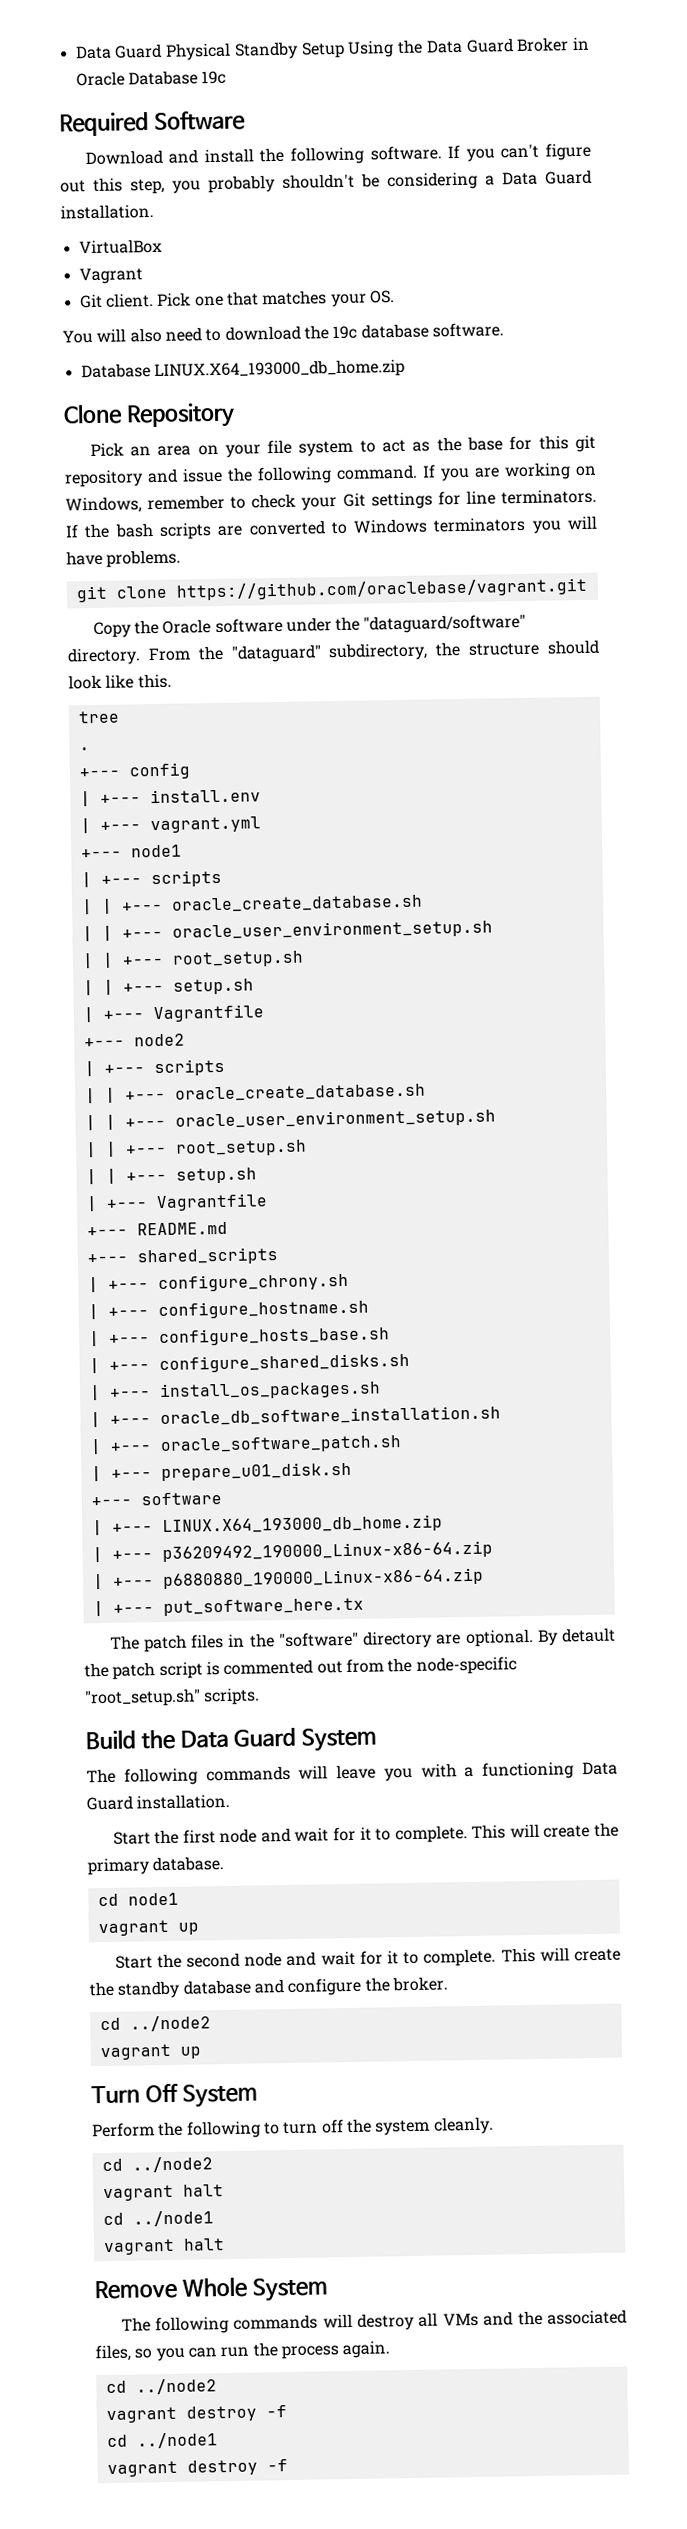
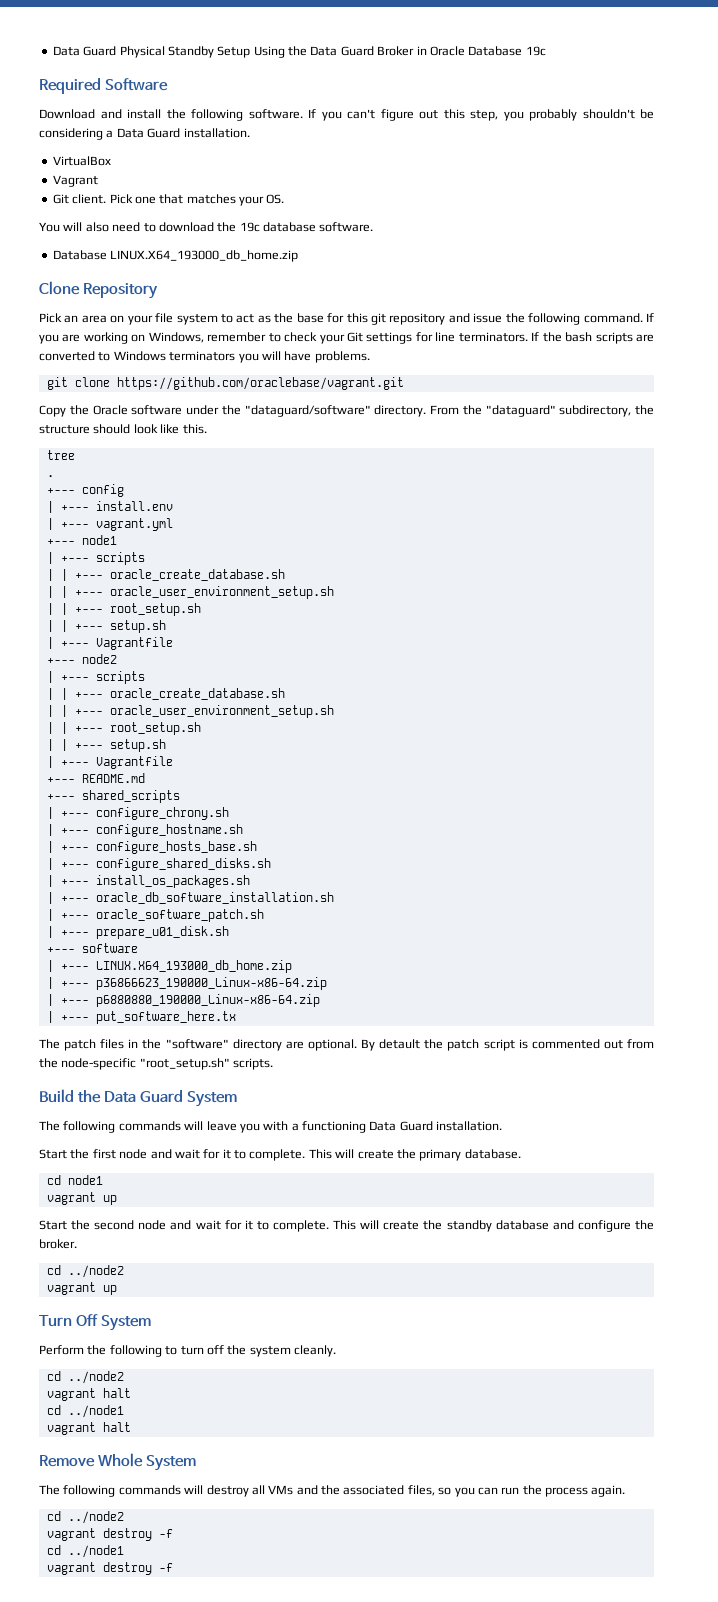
[161,1540,493,1563] p36209492_190000_Linux-x86-64.zip -> [95,977,327,990] p36866623_190000_Linux-x86-64.zip

